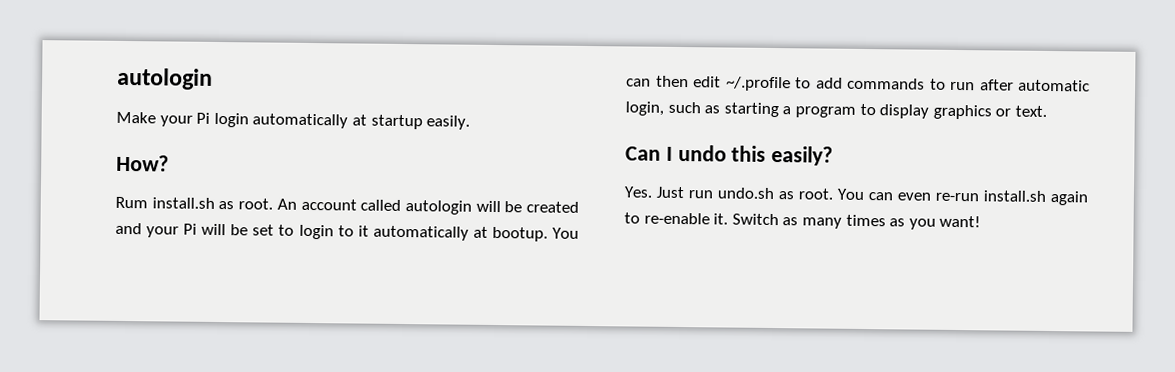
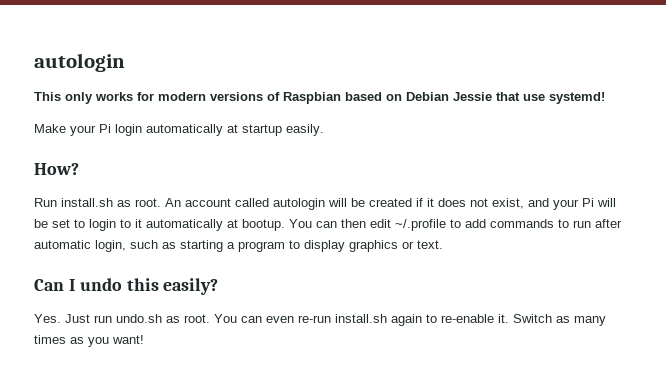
[117,67,213,90] autologin -> [34,53,125,72] [34,92,605,104] autologin // This only works for modern versions of Raspbian based on Debian Jessie that use systemd!
[115,196,148,209] Rum -> [34,198,57,207] Run
(579, 207) none -> [416,198,524,209] if it does not exist,

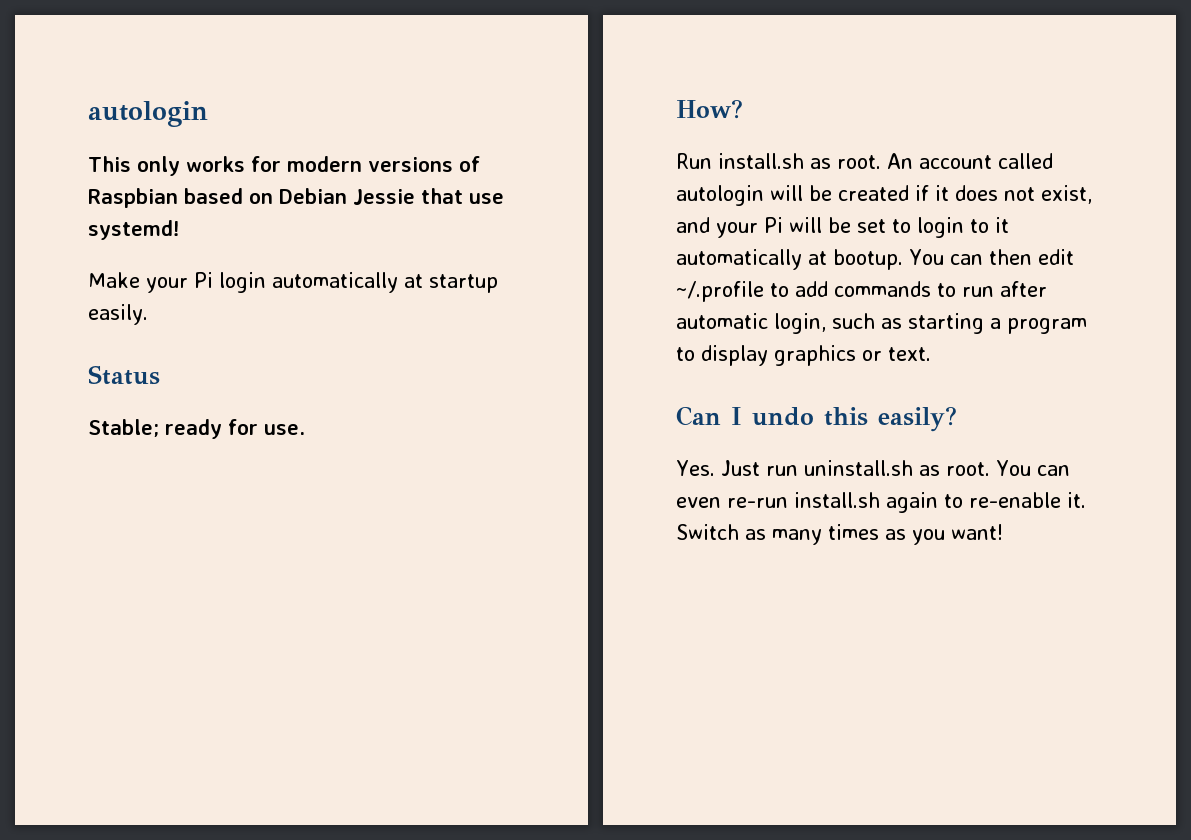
(324, 130) none -> [88,365,160,385] [88,419,305,439] // Status // Stable; ready for use.
[116,314,162,323] undo.sh -> [803,460,913,476] uninstall.sh

